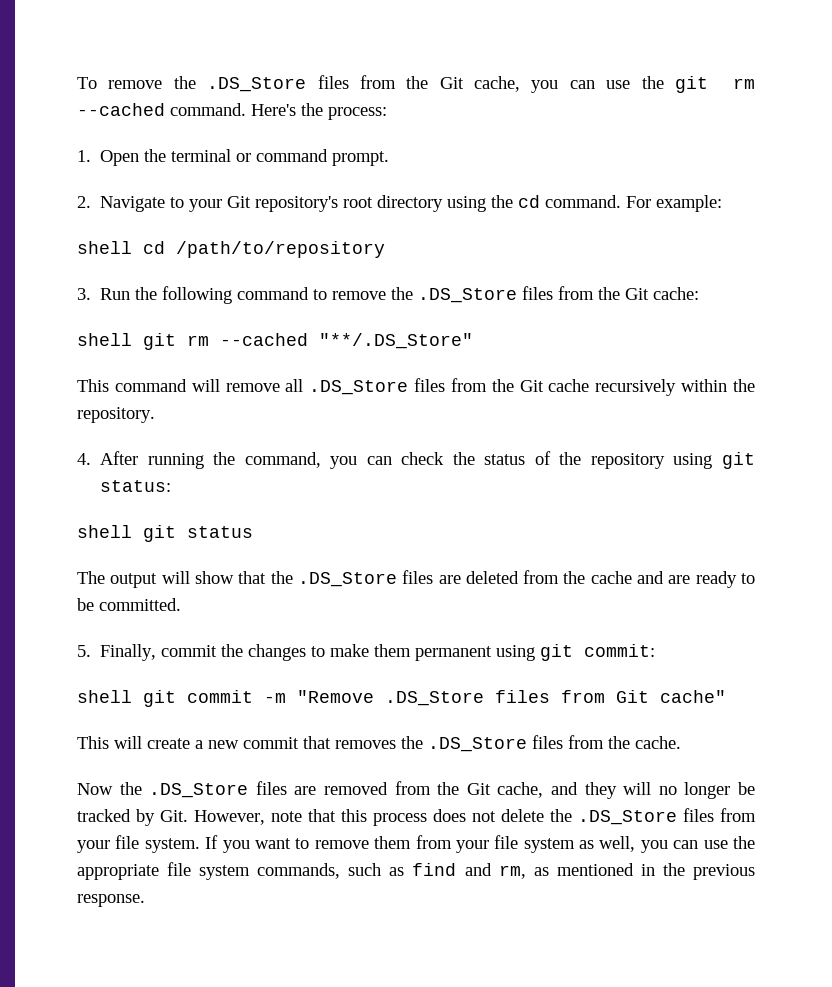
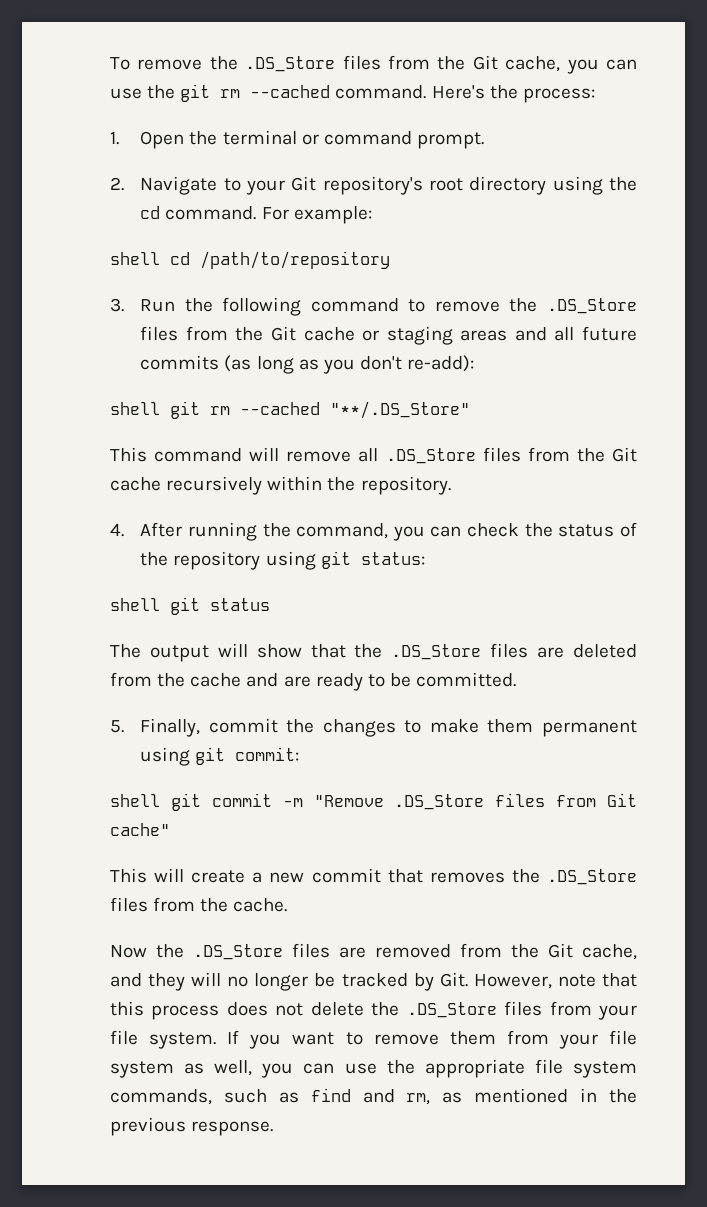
[653,287,700,300] cache: -> [303,326,637,345] [140,355,475,374] cache or staging areas and all future commits (as long as you don't re-add):

